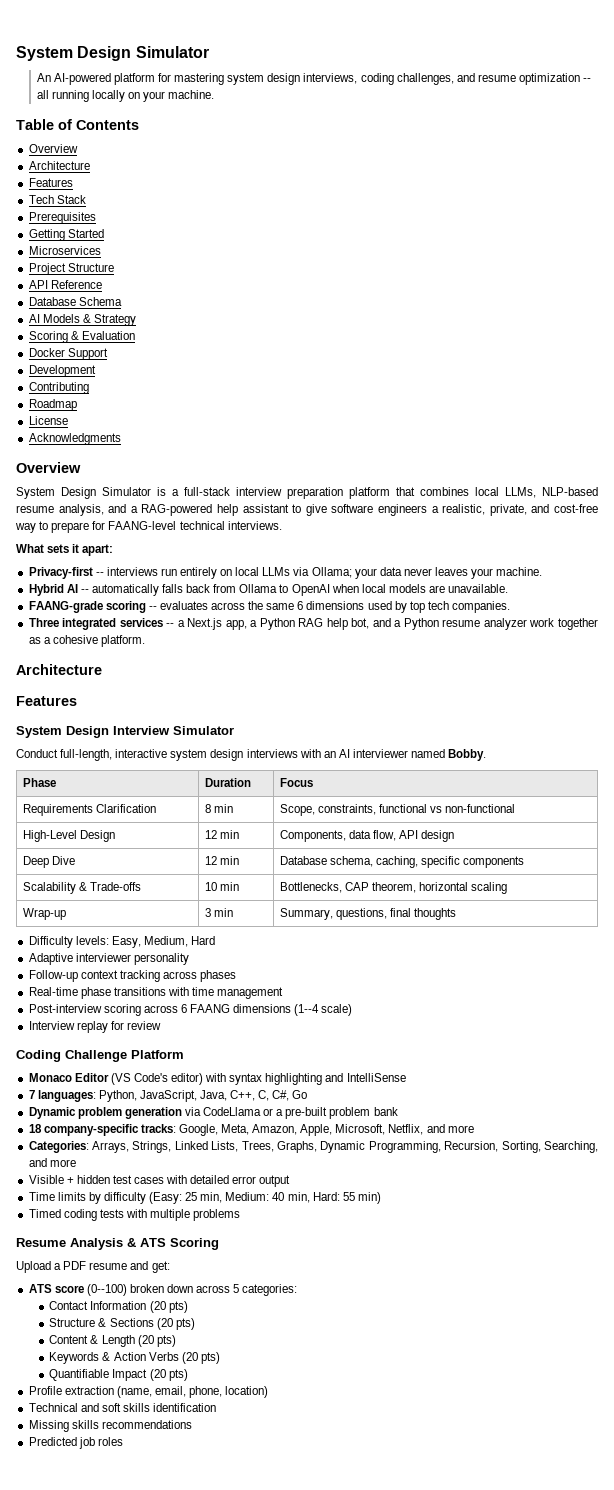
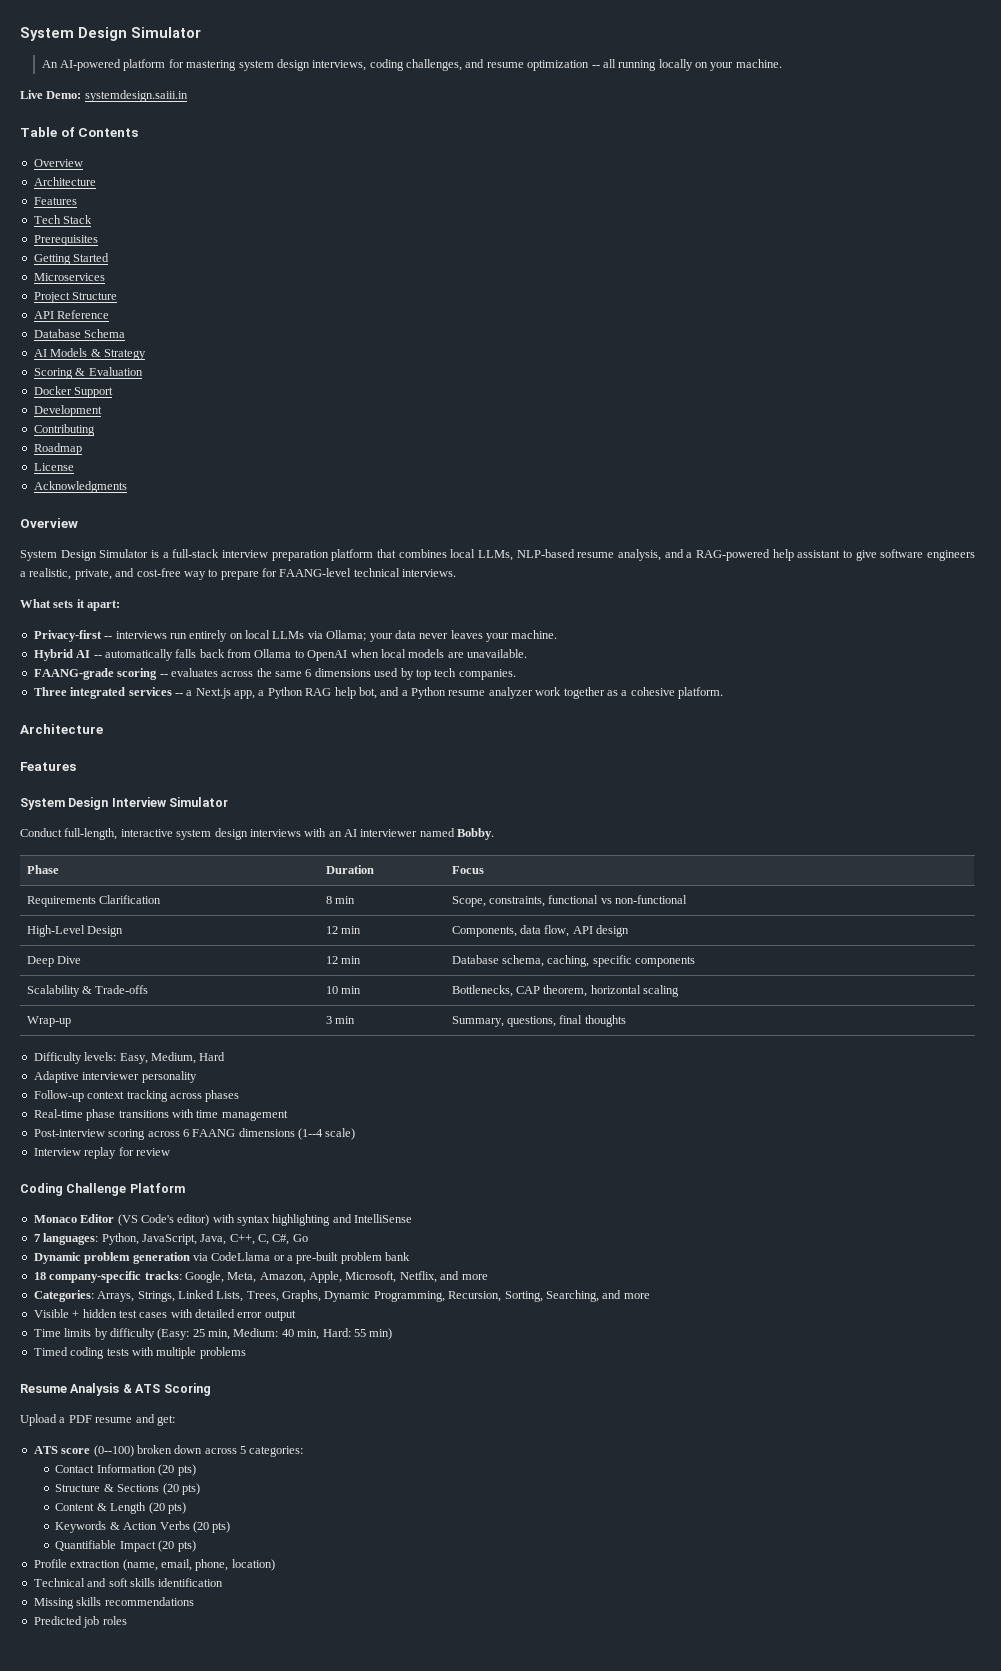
(215, 94) none -> [20,90,188,102] // Live Demo: systemdesign.saiii.in

